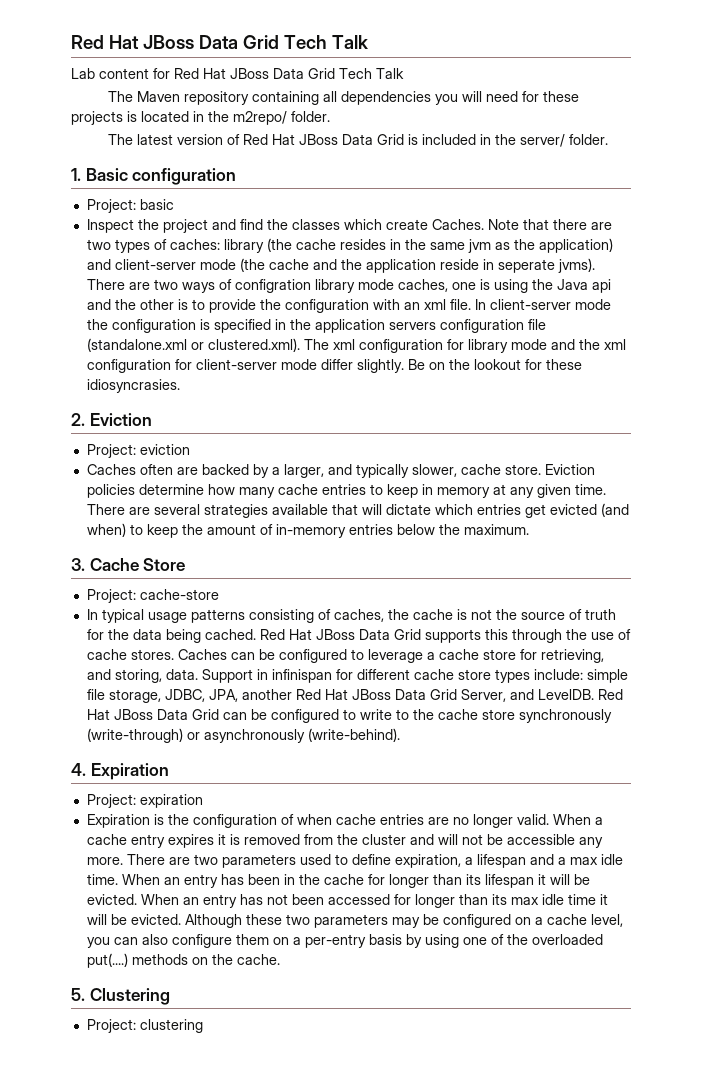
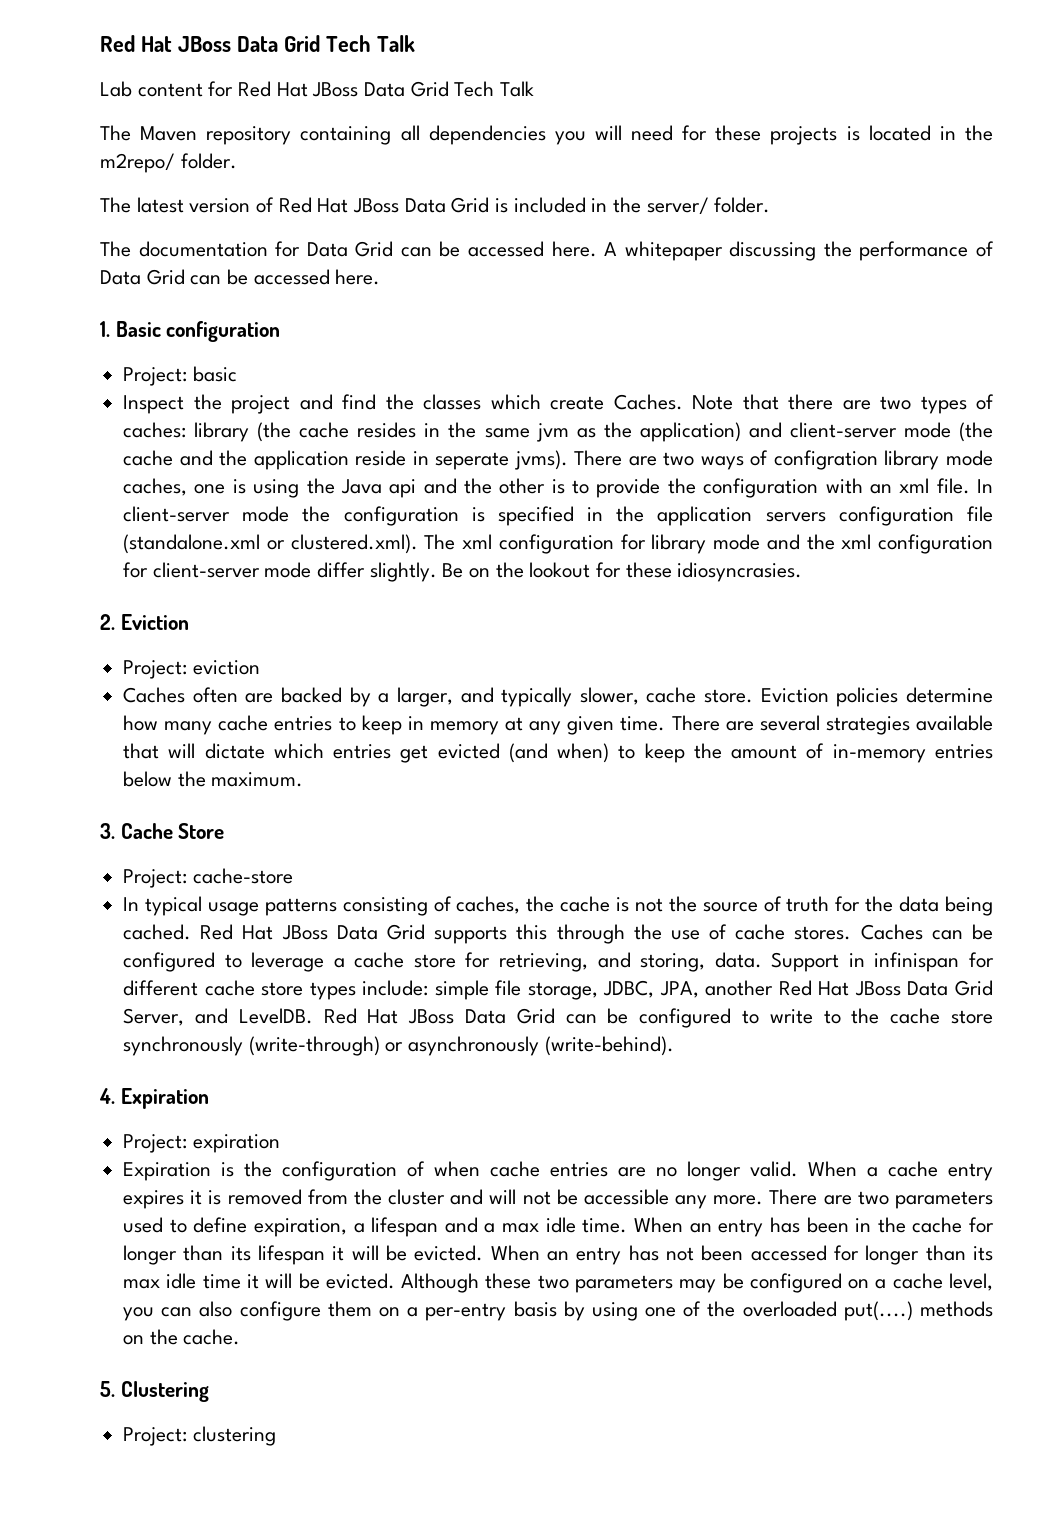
(609, 139) none -> [100,241,994,261] [100,269,381,285] // The documentation for Data Grid can be accessed here. A whitepaper discussing the performance of Data Grid can be accessed here.

